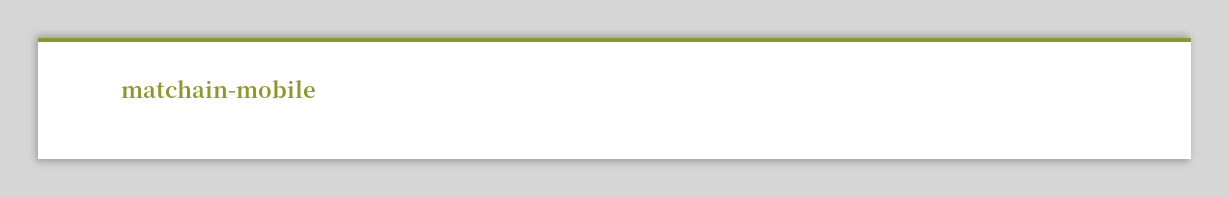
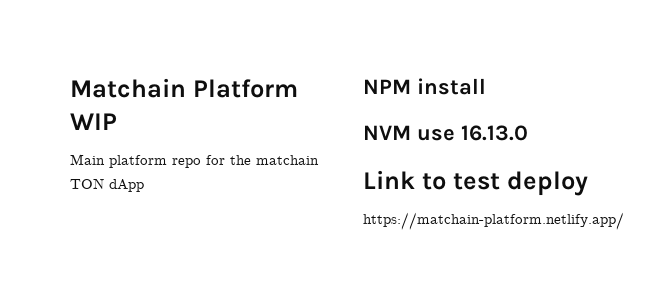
[121,80,316,98] matchain-mobile -> [70,78,298,98] [70,113,117,130] [70,154,319,168] [70,178,144,192] [363,78,486,95] [363,125,528,141] [363,170,588,196] [363,212,624,230] Matchain Platform WIP // Main platform repo for the matchain TON dApp // NPM install // NVM use 16.13.0 // Link to test deploy // https://matchain-platform.netlify.app/

